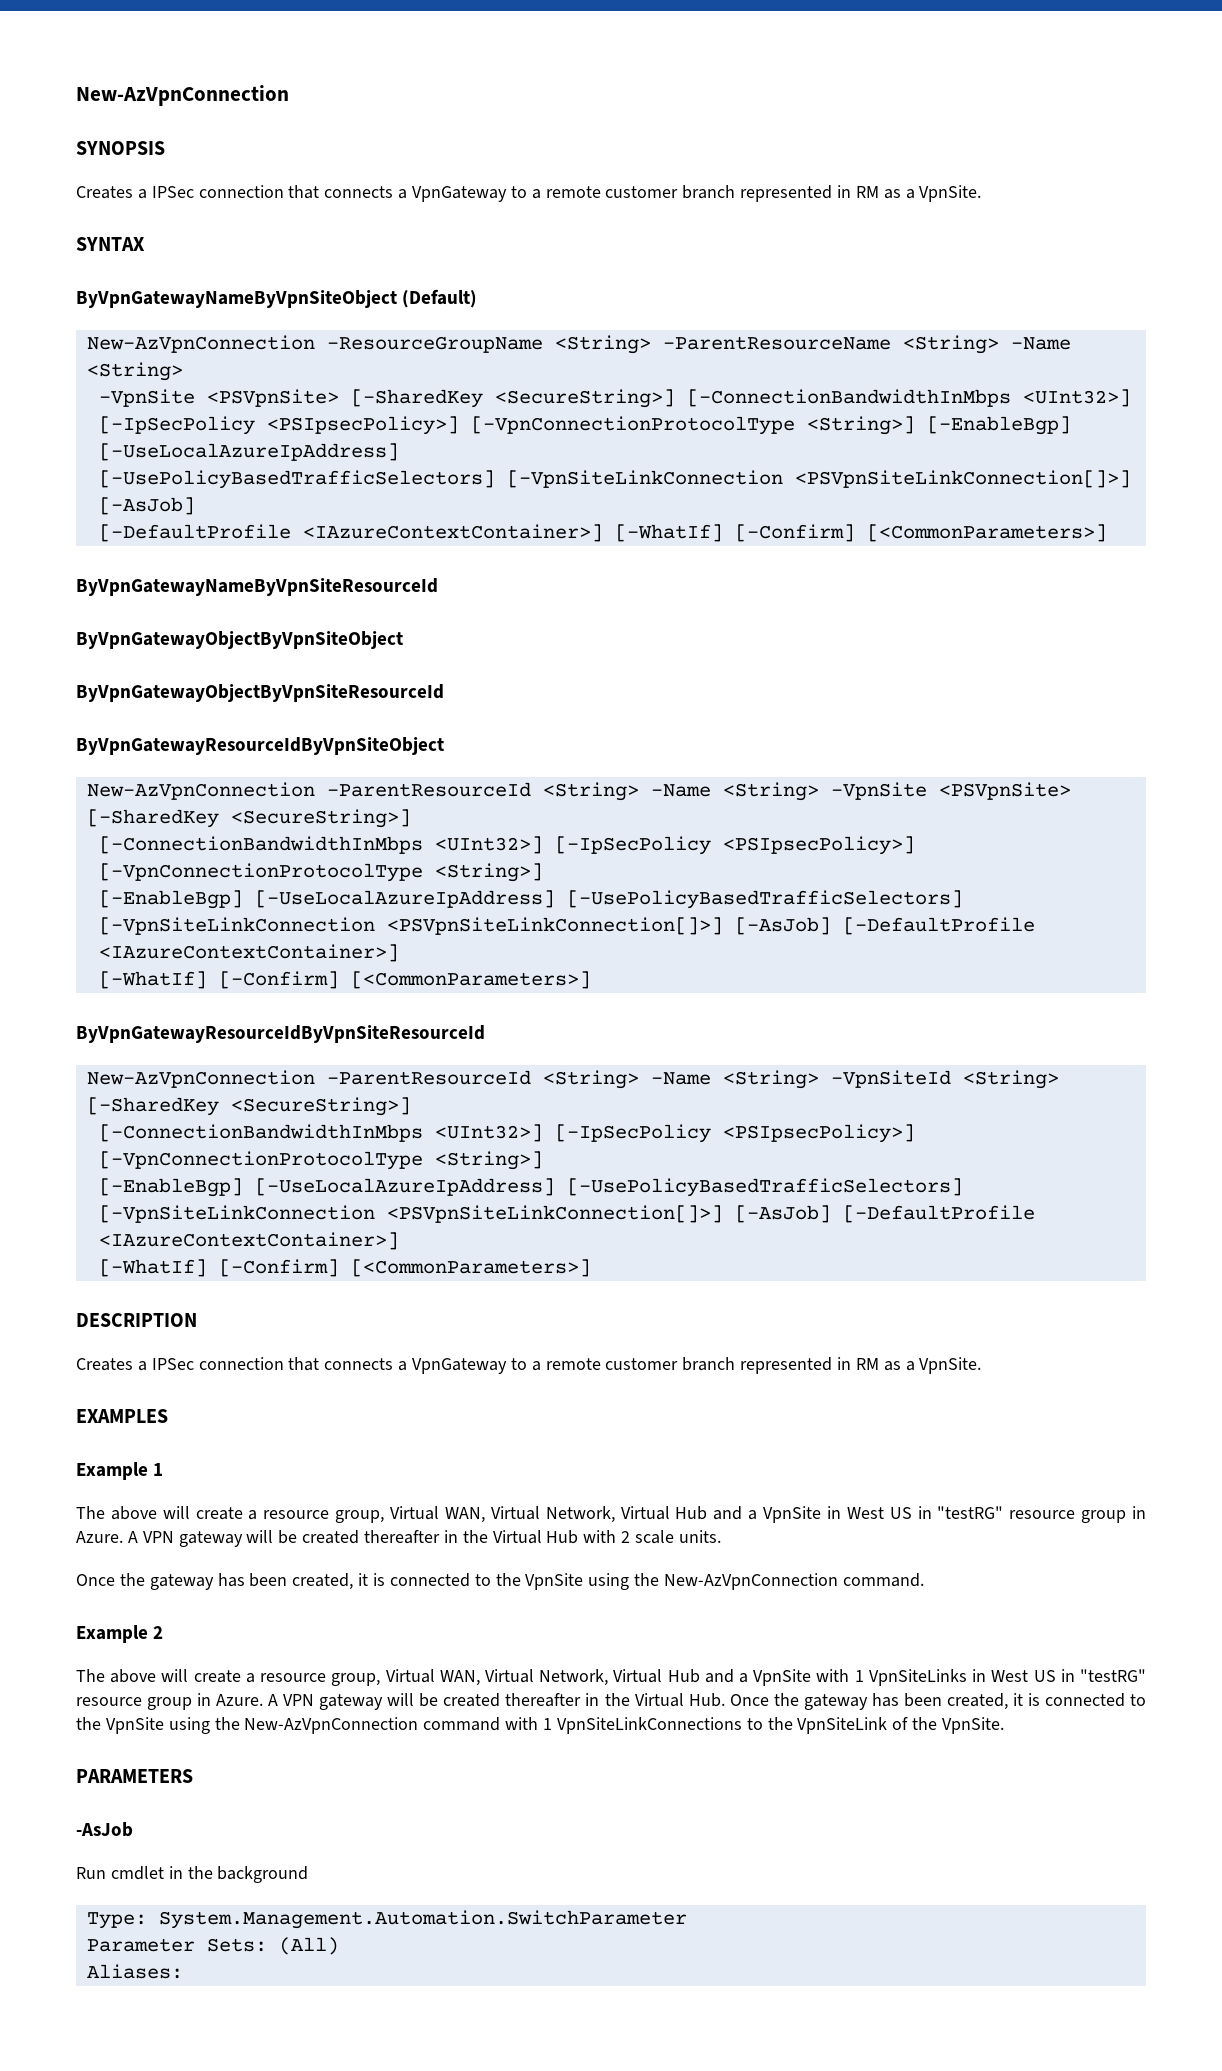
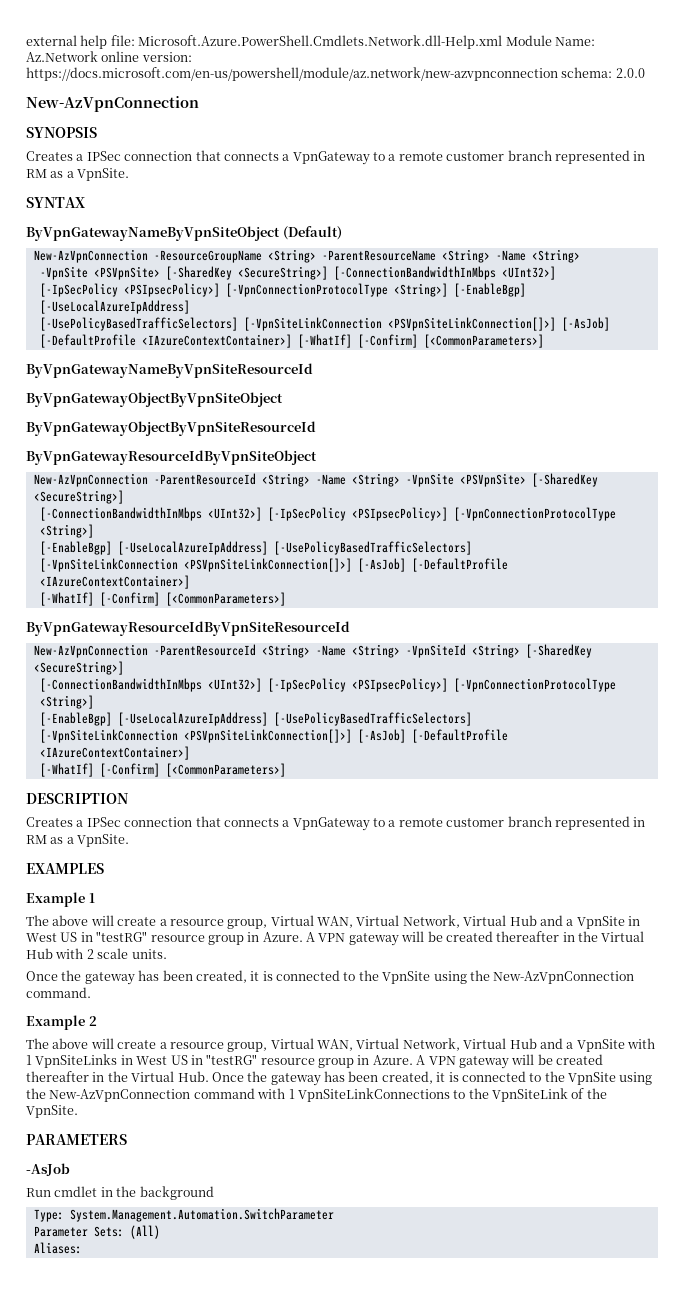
(76, 95) none -> [26,35,595,49] [26,51,192,62] [26,67,645,81] external help file: Microsoft.Azure.PowerShell.Cmdlets.Network.dll-Help.xml Module Name: Az.Network online version: https://docs.microsoft.com/en-us/powershell/module/az.network/new-azvpnconnection schema: 2.0.0 //

